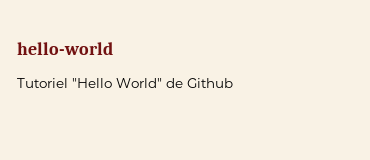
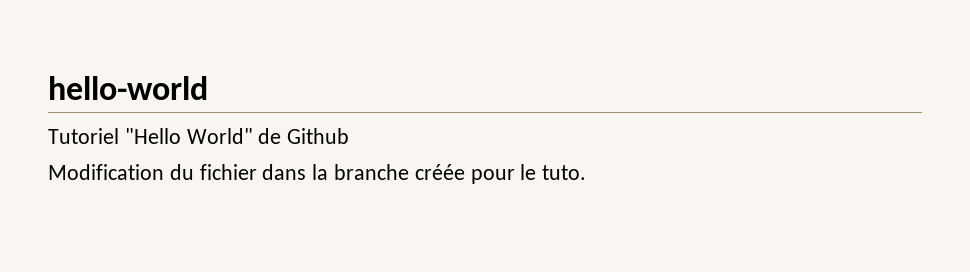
(233, 83) none -> [48,164,587,184] // Modification du fichier dans la branche créée pour le tuto.

